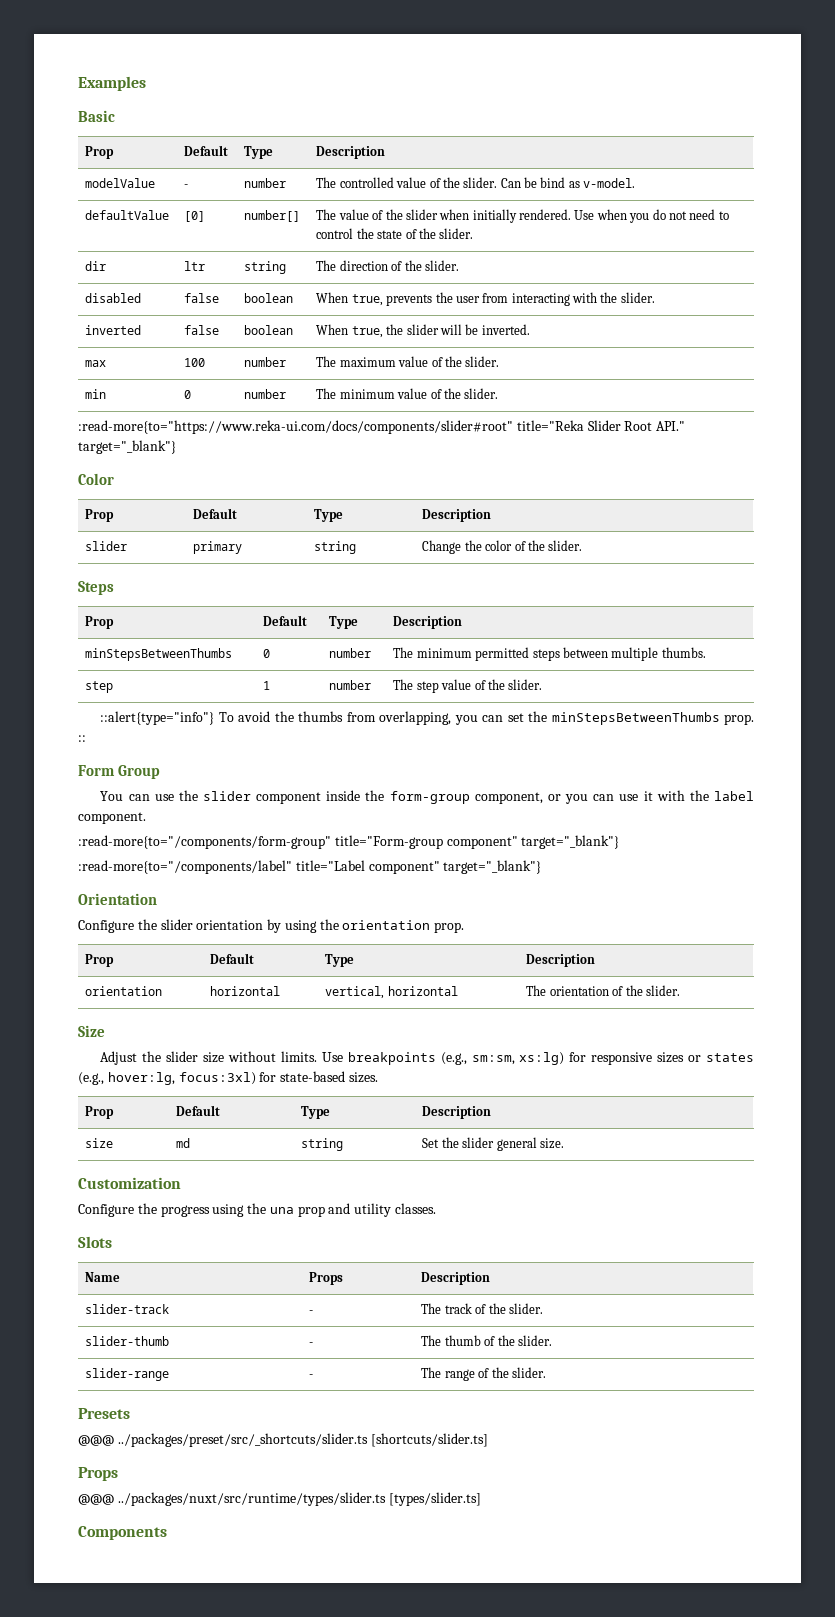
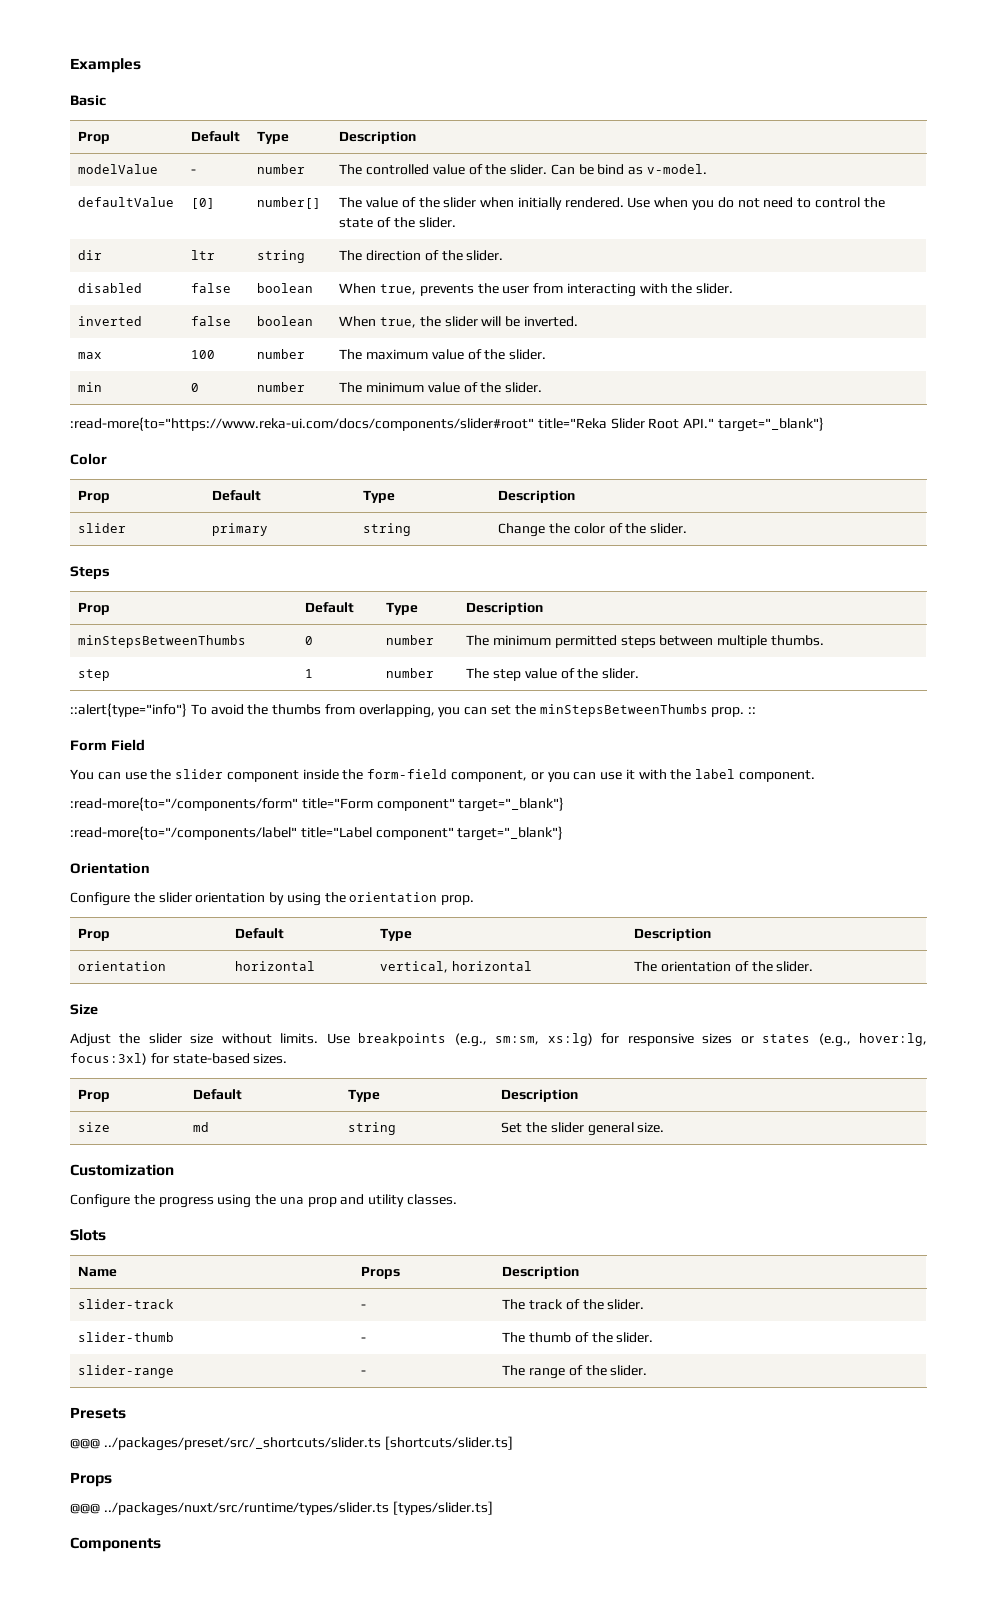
[117,765,160,779] Group -> [110,739,145,751] Field
[389,791,470,804] form-group -> [367,769,448,779] form-field
[78,835,443,849] :read-more{to="/components/form-group" title="Form-group -> [70,797,373,811] :read-more{to="/components/form" title="Form

